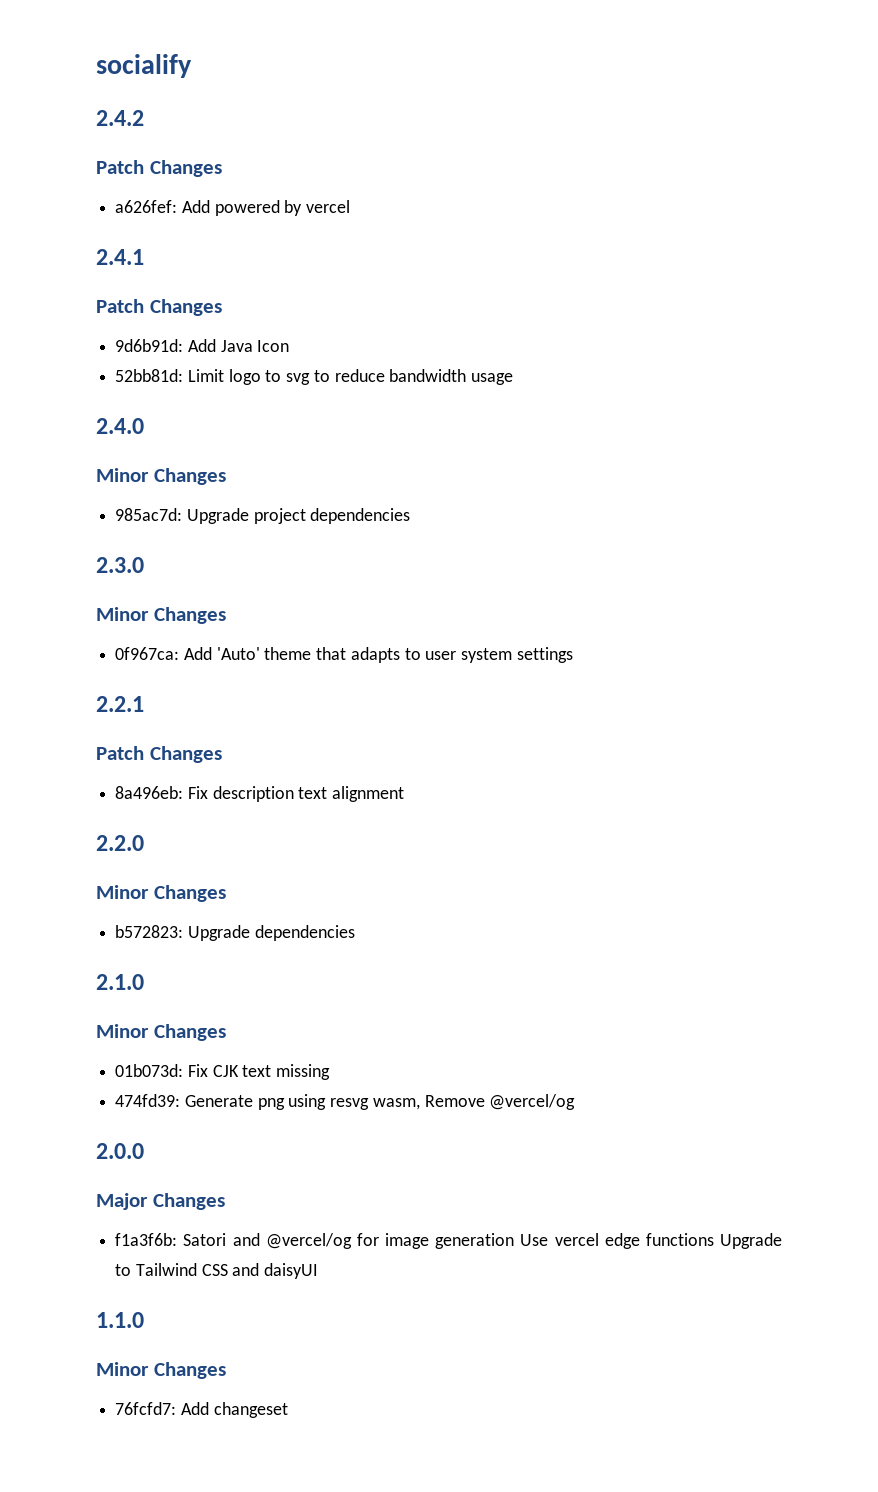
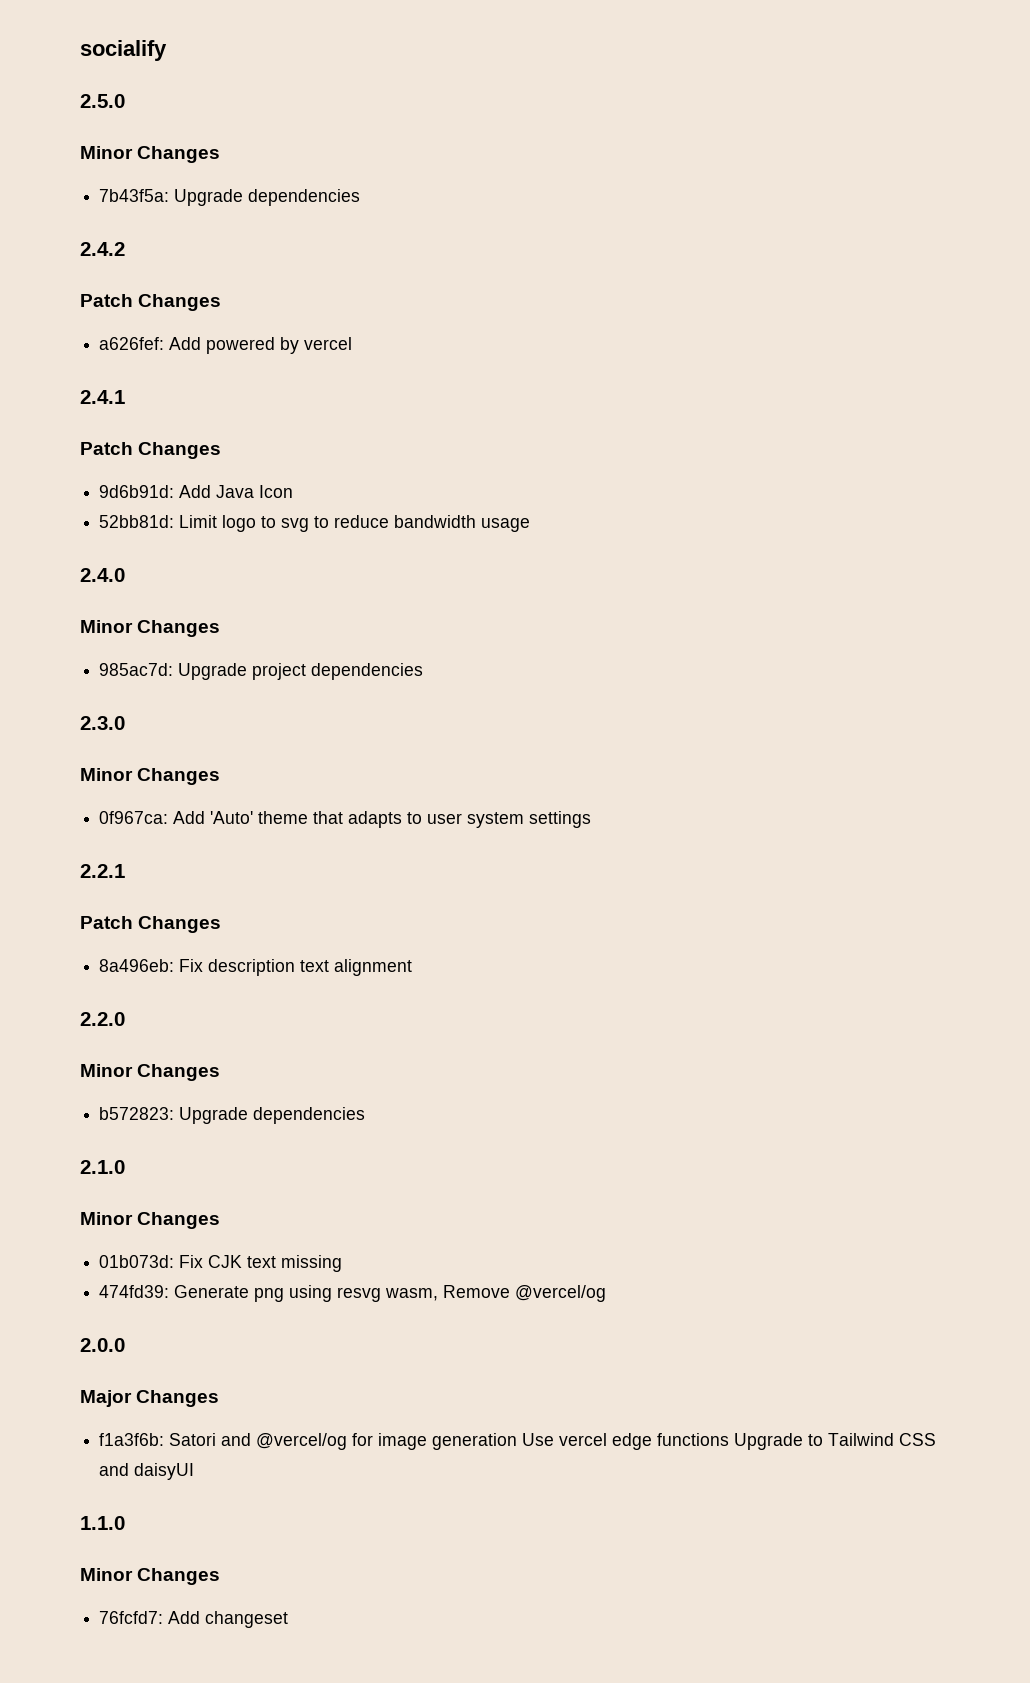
(192, 66) none -> [80,94,125,108] [80,146,221,163] [99,189,361,206] // 2.5.0 // Minor Changes // 7b43f5a: Upgrade dependencies

